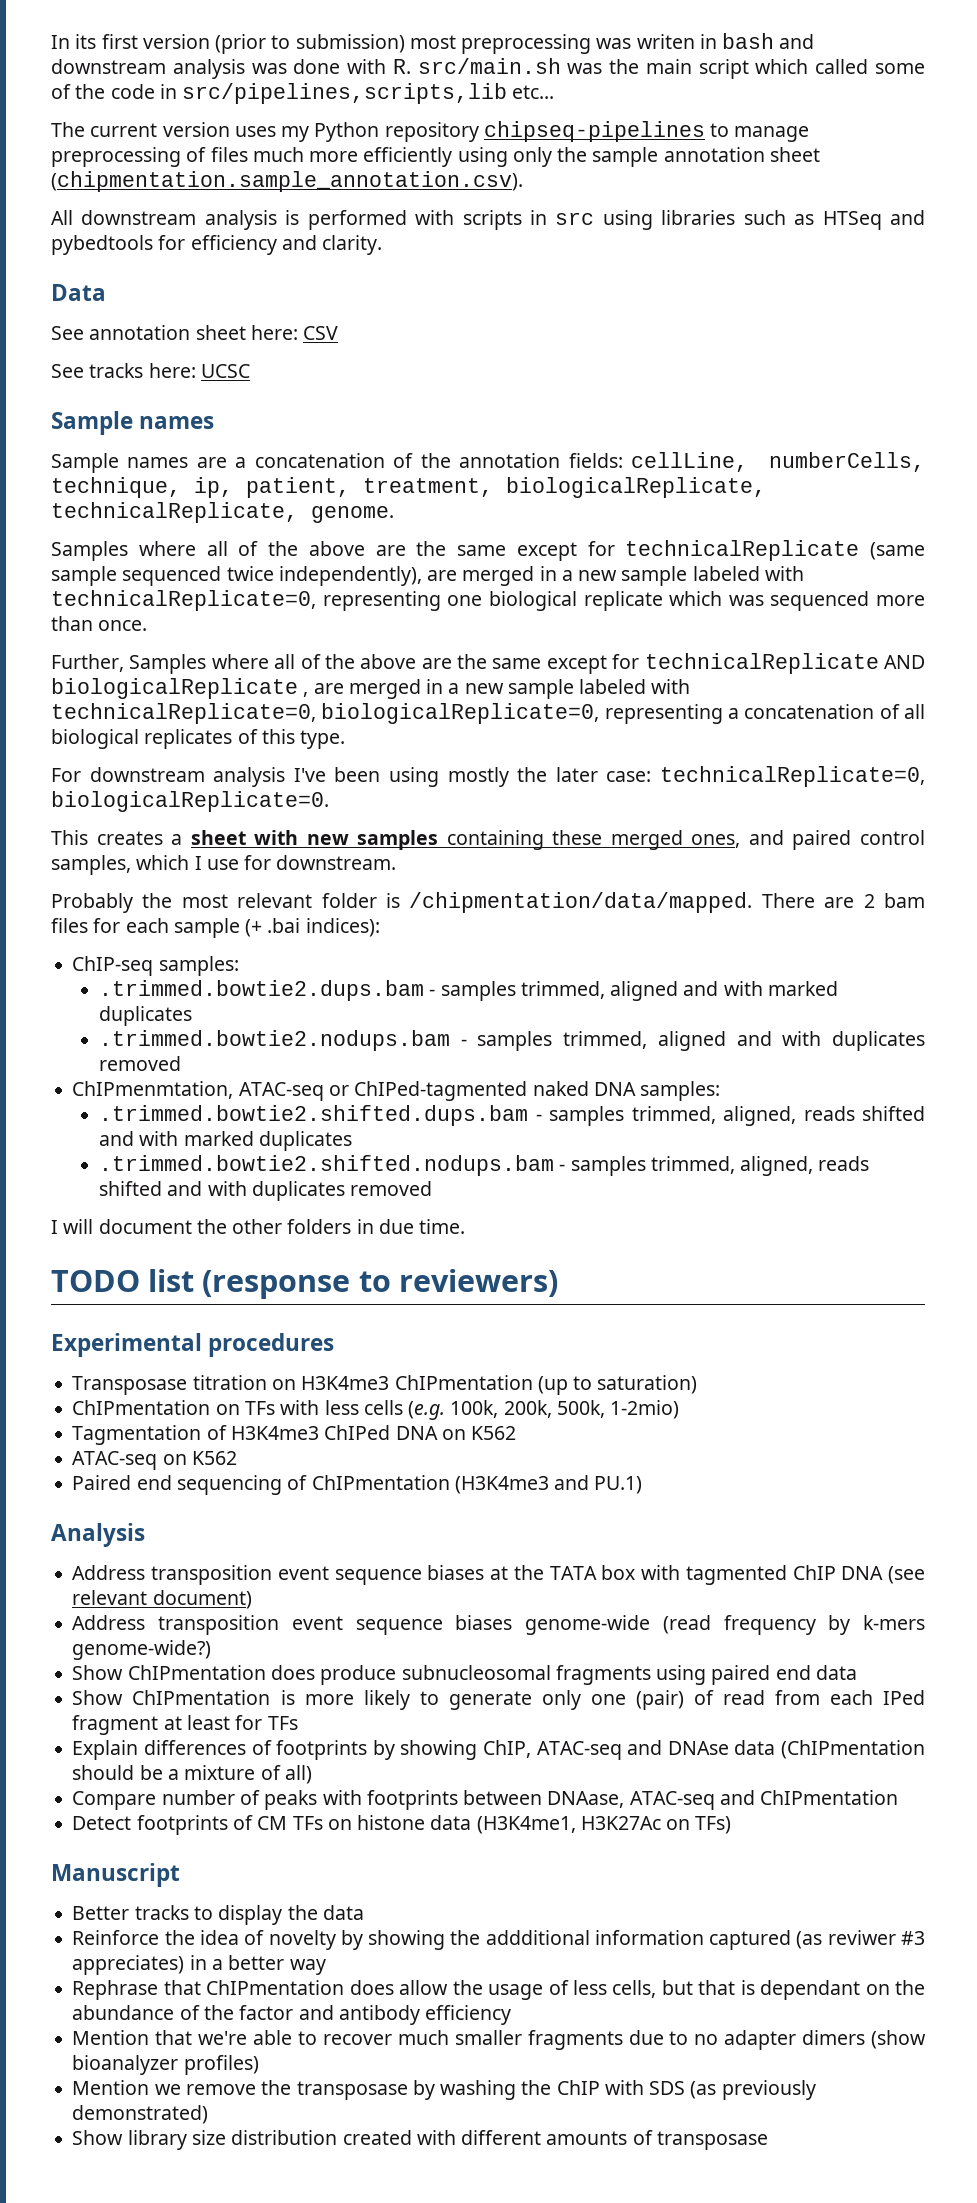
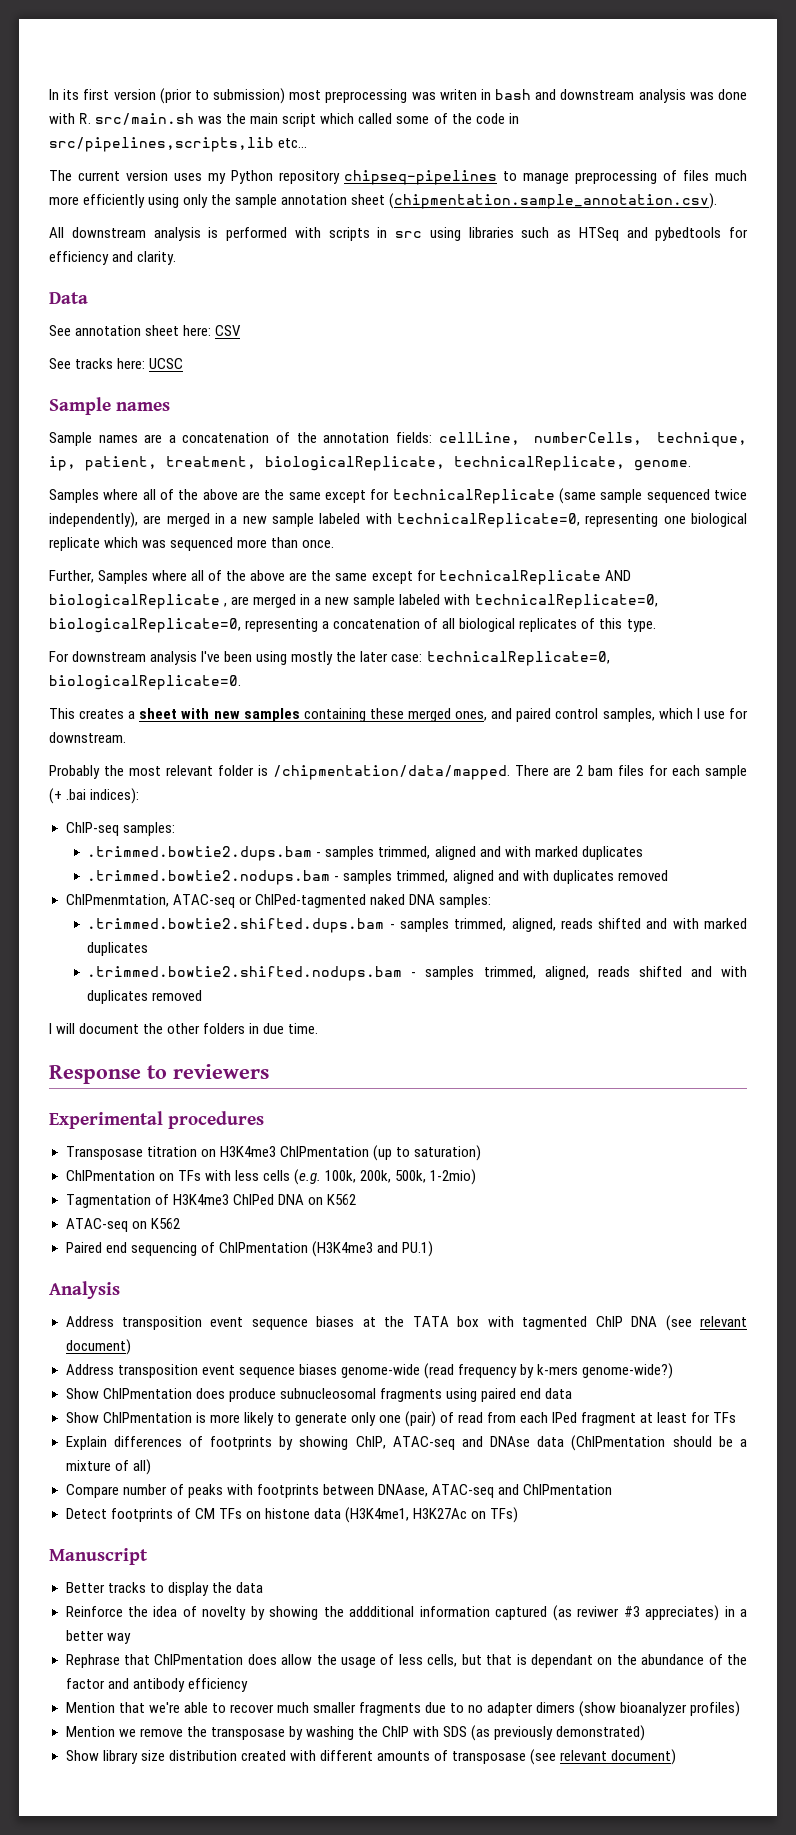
[51,1269,558,1299] TODO list (response to reviewers) -> [49,1064,269,1084] Response to reviewers
(768, 2140) none -> [530,1749,677,1765] (see relevant document)

